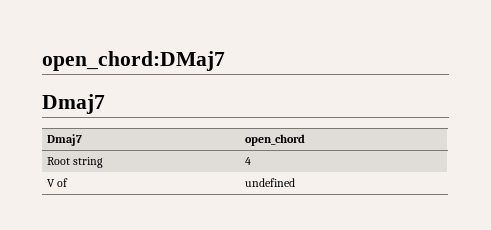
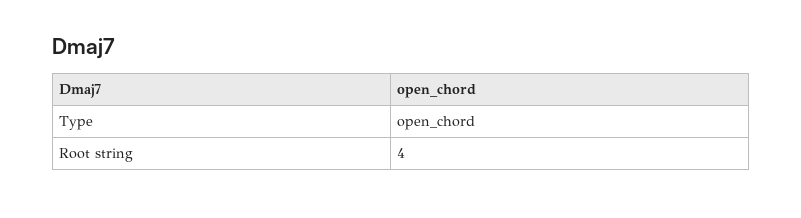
[42,51,225,71] open_chord:DMaj7 // -> (52, 48) none
(306, 140) none -> [58,116,93,130] [396,116,475,130] // Type | open_chord
[47,178,69,187] [245,178,296,187] // V of | undefined -> (405, 153) none

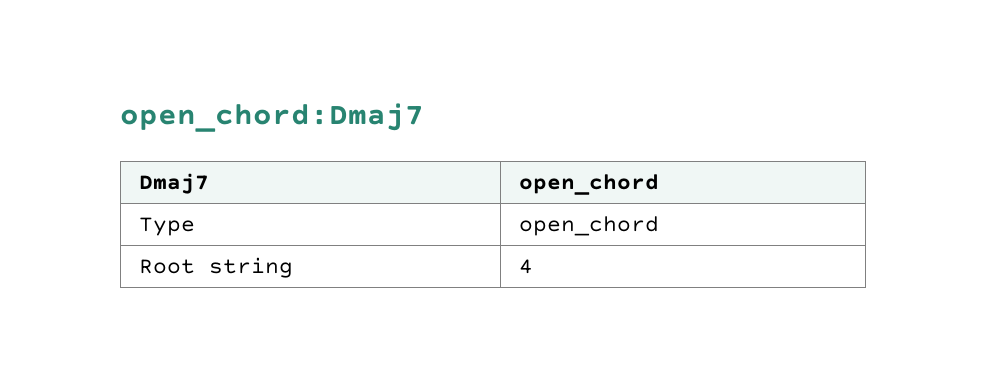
[52,38,115,59] Dmaj7 -> [120,103,424,132] open_chord:Dmaj7

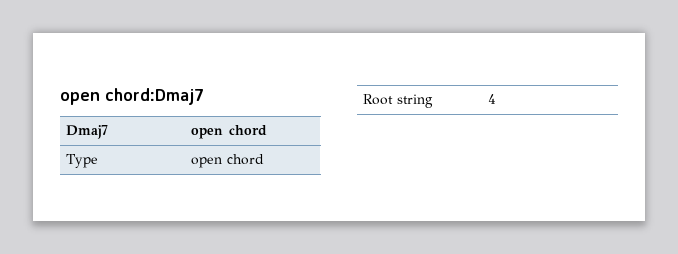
[120,103,424,132] open_chord:Dmaj7 -> [60,88,204,105] open chord:Dmaj7
[519,174,660,195] open_chord -> [191,125,268,139] open chord
[519,216,660,236] open_chord -> [191,154,265,168] open chord

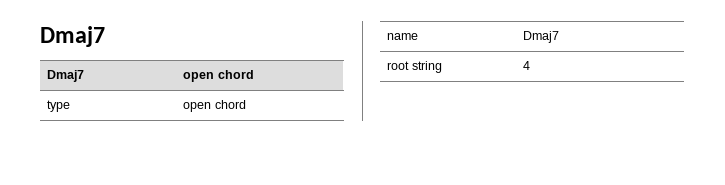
[60,88,204,105] open chord:Dmaj7 -> [40,26,105,47] Dmaj7
[66,154,99,168] [191,154,265,168] [363,94,394,105] Type | open chord // Root -> [47,100,71,112] [183,100,246,112] [387,33,419,40] [523,31,560,43] [387,61,410,70] type | open chord // name | Dmaj7 // root

